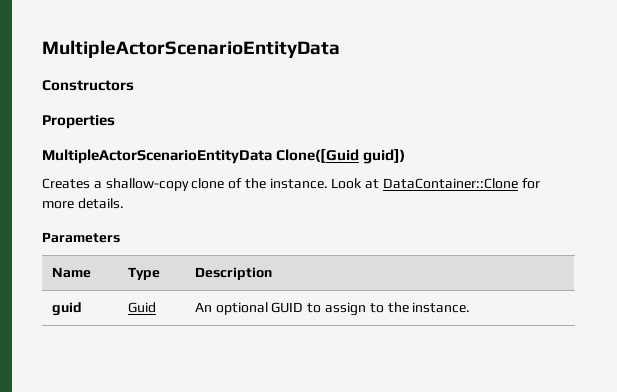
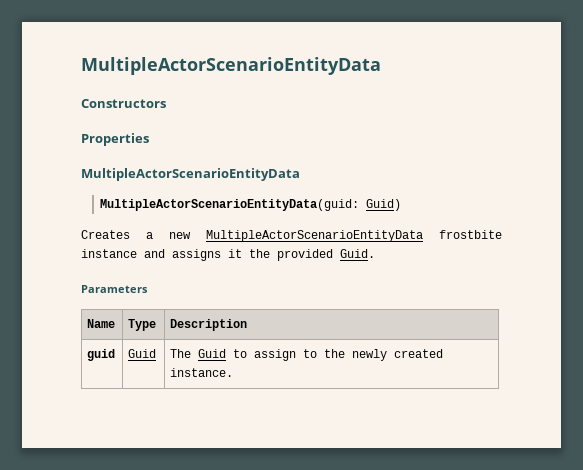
[276,148,406,164] Clone([Guid guid]) -> [100,199,402,211] // MultipleActorScenarioEntityData(guid: Guid)
[105,178,540,191] [42,198,124,209] shallow-copy clone of the instance. Look at DataContainer::Clone for more details. -> [169,230,502,242] [81,249,375,261] new MultipleActorScenarioEntityData frostbite instance and assigns it the provided Guid.
[194,302,304,315] An optional GUID -> [170,349,227,358] The Guid
(409, 307) none -> [352,349,444,361] newly created

